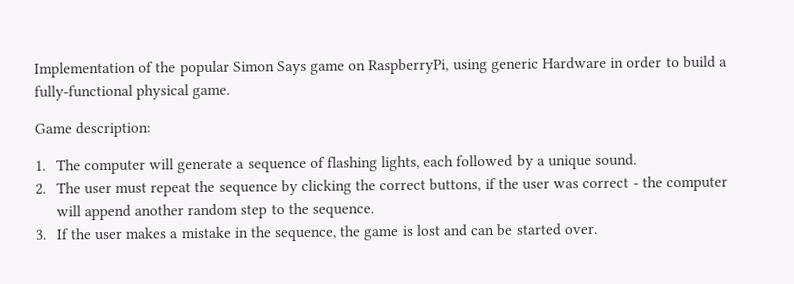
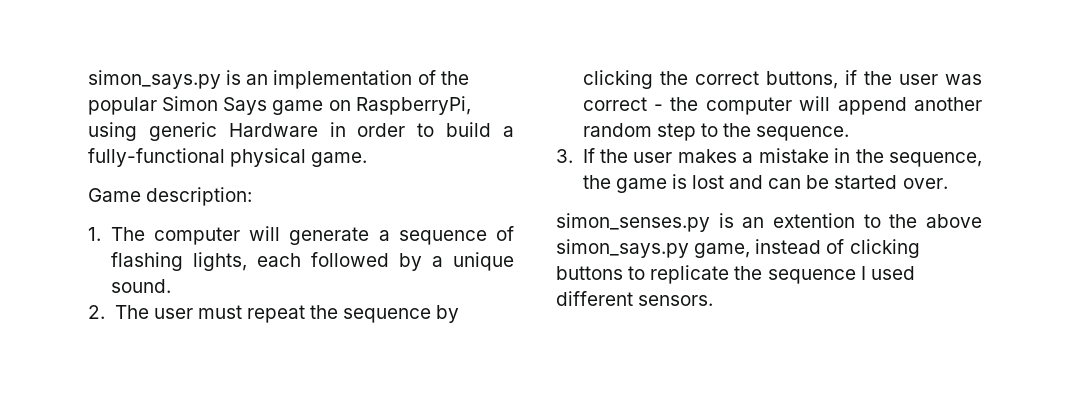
[34,61,136,78] Implementation -> [88,70,413,89] simon_says.py is an implementation
(597, 230) none -> [556,213,982,232] [556,239,920,258] [556,265,915,284] [556,291,714,306] // simon_senses.py is an extention to the above simon_says.py game, instead of clicking buttons to replicate the sequence I used different sensors.

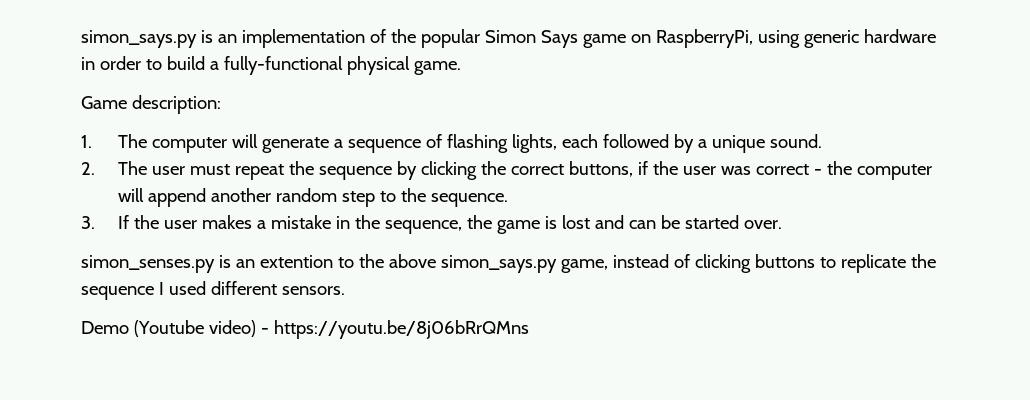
[228,123,318,137] Hardware -> [863,29,936,43] hardware
(714, 300) none -> [81,320,529,339] // Demo (Youtube video) - https://youtu.be/8j06bRrQMns

